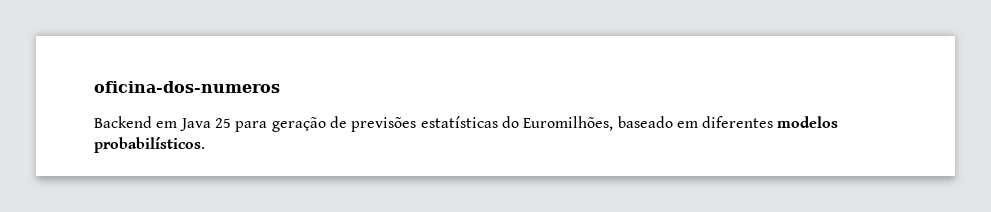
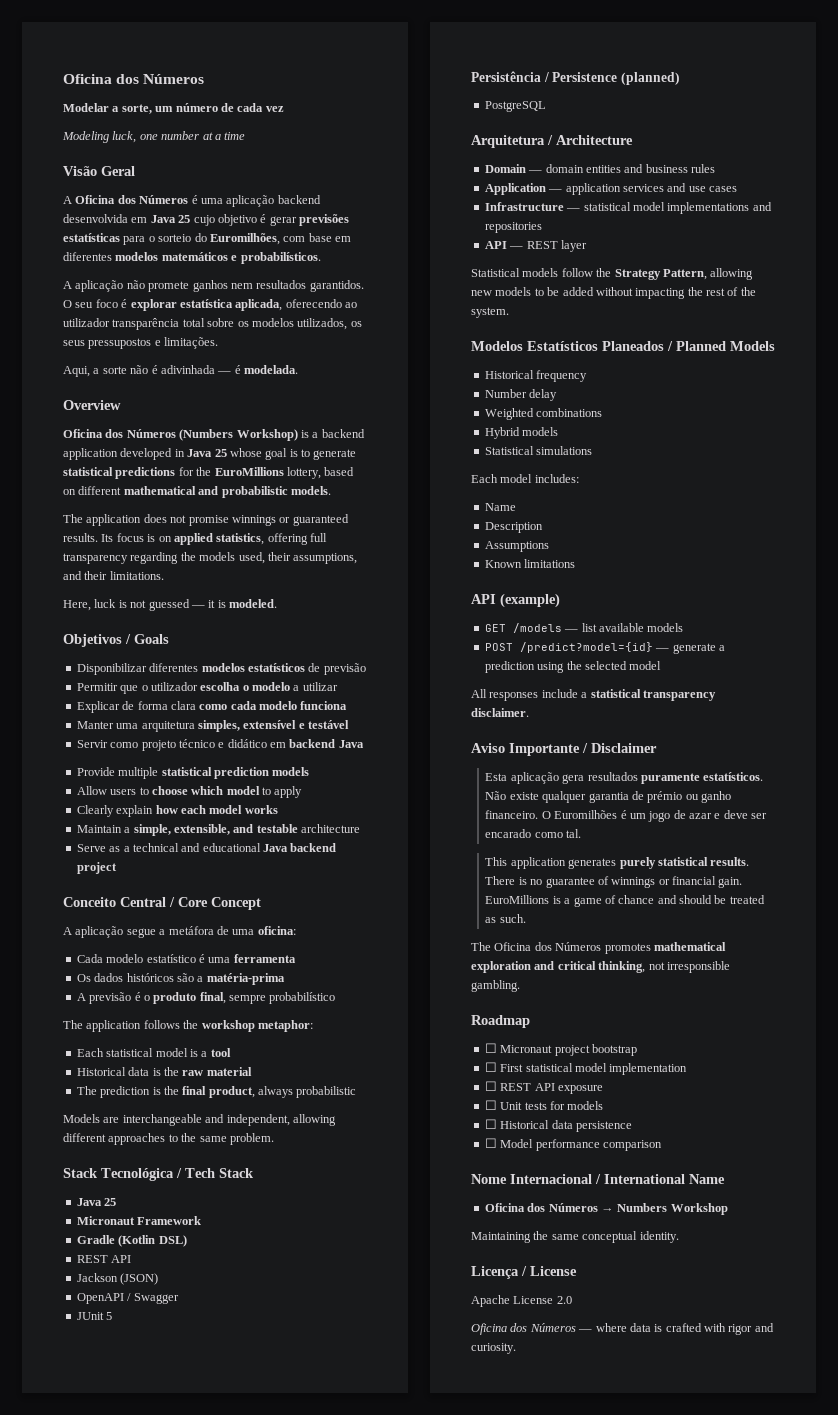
[94,81,280,93] [94,116,673,132] oficina-dos-numeros // Backend em Java 25 para geração de previsões estatísticas do Euromilhões, baseado -> [63,74,205,84] [63,103,284,114] [62,131,246,143] [63,166,135,176] [63,195,321,207] [63,214,349,226] [63,233,332,245] Oficina dos Números // Modelar a sorte, um número de cada vez // Modeling luck, one number at a time // Visão Geral // A Oficina dos Números é uma aplicação backend desenvolvida em Java 25 cujo objetivo é gerar previsões estatísticas para o sorteio do Euromilhões, com base
(839, 122) none -> [161,252,238,261] matemáticos e
(205, 145) none -> [63,280,364,292] [63,299,357,311] [63,318,362,330] [63,337,219,349] [63,365,298,377] [63,400,121,410] [63,429,365,441] [63,448,357,460] [63,467,355,479] [63,486,331,498] [63,514,349,526] [63,533,327,545] [63,552,358,564] [63,571,164,580] [63,599,277,611] [63,634,169,647] [76,663,366,675] [76,682,338,694] [76,701,348,713] [76,720,349,732] [76,739,364,751] [76,767,310,779] [76,786,303,798] [76,805,278,817] [76,824,360,836] [76,843,337,852] [76,862,117,874] [63,897,261,910] [63,926,296,938] [76,954,296,963] [76,973,285,985] [76,992,336,1004] [63,1020,313,1032] [76,1048,231,1057] [76,1067,252,1076] [76,1086,357,1098] [63,1114,336,1126] [63,1133,274,1145] [63,1168,254,1181] [76,1198,117,1206] [76,1216,202,1225] [76,1235,187,1247] [76,1255,132,1263] [76,1273,159,1285] [76,1293,179,1304] [76,1312,113,1320] [471,71,680,85] [484,101,546,112] [471,135,633,148] [484,164,715,173] [484,183,737,195] [484,202,772,214] [484,222,542,233] [484,240,587,252] [471,268,754,280] [471,287,756,299] [471,307,509,318] [471,341,775,351] [484,370,588,382] [484,389,558,401] [484,408,603,420] [484,427,559,439] [484,446,593,455] [471,474,579,483] [484,503,516,511] [484,522,543,533] [484,541,549,552] [484,559,576,568] [471,593,560,608] [484,623,684,633] [484,642,725,654] [484,661,662,673] [471,689,716,701] [471,708,529,717] [471,743,657,756] [485,772,764,784] [485,791,732,803] [485,810,768,822] [485,829,582,838] [485,857,750,869] [485,876,743,888] [485,895,765,907] [485,914,526,923] [471,942,726,954] [471,961,730,973] [471,980,520,992] [471,1015,530,1028] [484,1043,637,1056] [484,1062,688,1075] [484,1081,603,1094] [484,1100,604,1110] [484,1119,632,1132] [484,1138,662,1151] [471,1174,725,1184] [484,1203,728,1215] [471,1231,679,1243] [471,1266,577,1279] [471,1295,572,1307] [471,1323,774,1335] [471,1343,516,1354] // A aplicação não promete ganhos nem resultados garantidos. O seu foco é explorar estatística aplicada, oferecendo ao utilizador transparência total sobre os modelos utilizados, os seus pressupostos e limitações. // Aqui, a sorte não é adivinhada — é modelada. // Overview // Oficina dos Números (Numbers Workshop) is a backend application developed in Java 25 whose goal is to generate statistical predictions for the EuroMillions lottery, based on different mathematical and probabilistic models. // The application does not promise winnings or guaranteed results. Its focus is on applied statistics, offering full transparency regarding the models used, their assumptions, and their limitations. // Here, luck is not guessed — it is modeled. // Objetivos / Goals // Disponibilizar diferentes modelos estatísticos de previsão // Permitir que o utilizador escolha o modelo a utilizar // Explicar de forma clara como cada modelo funciona // Manter uma arquitetura simples, extensível e testável // Servir como projeto técnico e didático em backend Java // Provide multiple statistical prediction models // Allow users to choose which model to apply // Clearly explain how each model works // Maintain a simple, extensible, and testable architecture // Serve as a technical and educational Java backend project // Conceito Central / Core Concept // A aplicação segue a metáfora de uma oficina: // Cada modelo estatístico é uma ferramenta // Os dados históricos são a matéria-prima // A previsão é o produto final, sempre probabilístico // The application follows the workshop metaphor: // Each statistical model is a tool // Historical data is the raw material // The prediction is the final product, always probabilistic // Models are interchangeable and independent, allowing different approaches to the same problem. // Stack Tecnológica / Tech Stack // Java 25 // Micronaut Framework // Gradle (Kotlin DSL) // REST API // Jackson (JSON) // OpenAPI / Swagger // JUnit 5 // Persistência / Persistence (planned) // PostgreSQL // Arquitetura / Architecture // Domain — domain entities and business rules // Application — application services and use cases // Infrastructure — statistical model implementations and repositories // API — REST layer // Statistical models follow the Strategy Pattern, allowing new models to be added without impacting the rest of the system. // Modelos Estatísticos Planeados / Planned Models // Historical frequency // Number delay // Weighted combinations // Hybrid models // Statistical simulations // Each model includes: // Name // Description // Assumptions // Known limitations // API (example) // GET /models — list available models // POST /predict?model={id} — generate a prediction using the selected model // All responses include a statistical transparency disclaimer. // Aviso Importante / Disclaimer // Esta aplicação gera resultados puramente estatísticos. Não existe qualquer garantia de prémio ou ganho financeiro. O Euromilhões é um jogo de azar e deve ser encarado como tal. // This application generates purely statistical results. There is no guarantee of winnings or financial gain. EuroMillions is a game of chance and should be treated as such. // The Oficina dos Números promotes mathematical exploration and critical thinking, not irresponsible gambling. // Roadmap // ☐ Micronaut project bootstrap // ☐ First statistical model implementation // ☐ REST API exposure // ☐ Unit tests for models // ☐ Historical data persistence // ☐ Model performance comparison // Nome Internacional / International Name // Oficina dos Números → Numbers Workshop // Maintaining the same conceptual identity. // Licença / License // Apache License 2.0 // Oficina dos Números — where data is crafted with rigor and curiosity.

